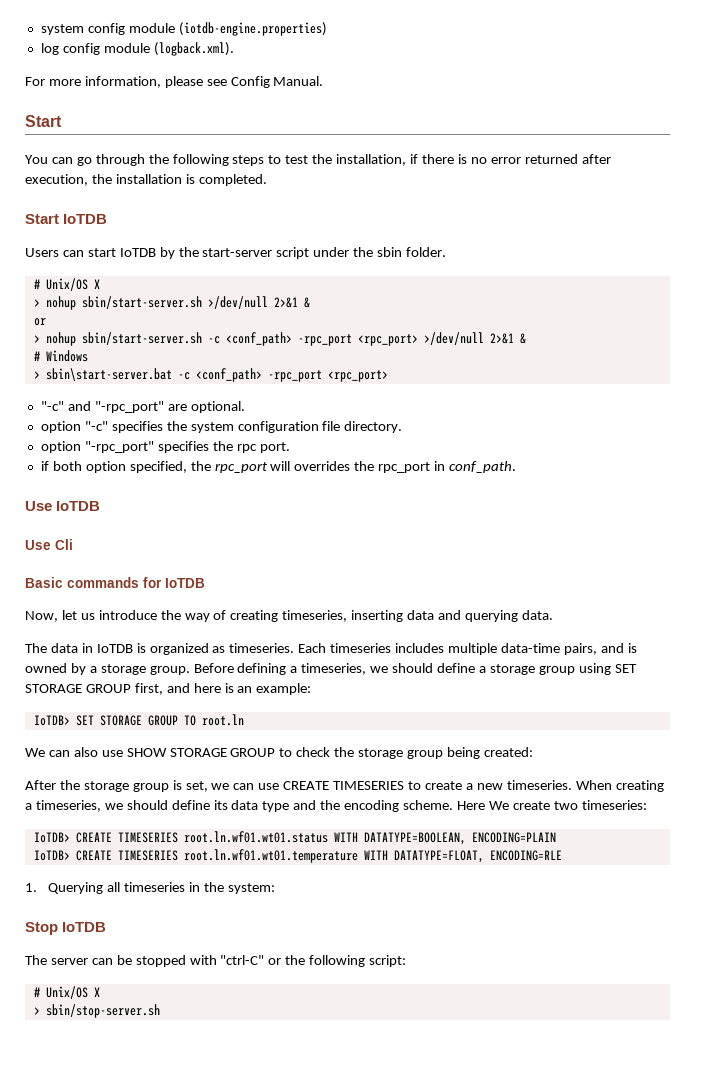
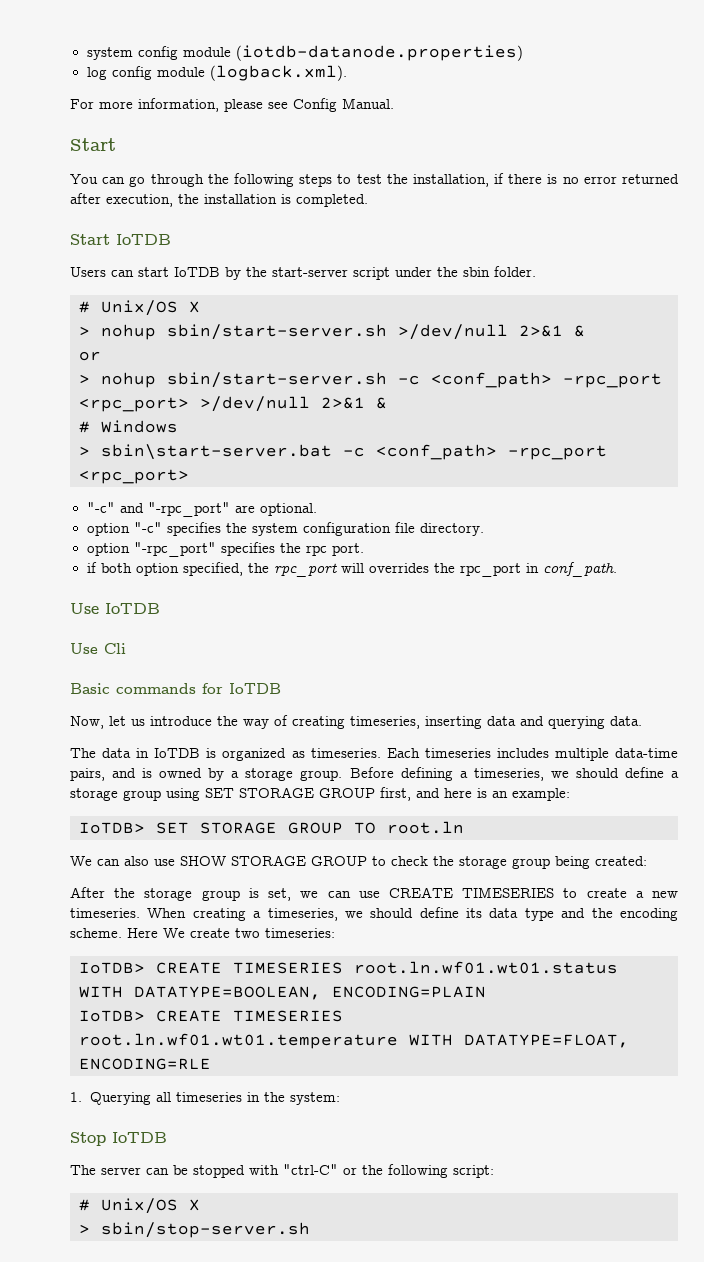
[178,22,327,36] (iotdb-engine.properties) -> [235,45,523,61] (iotdb-datanode.properties)

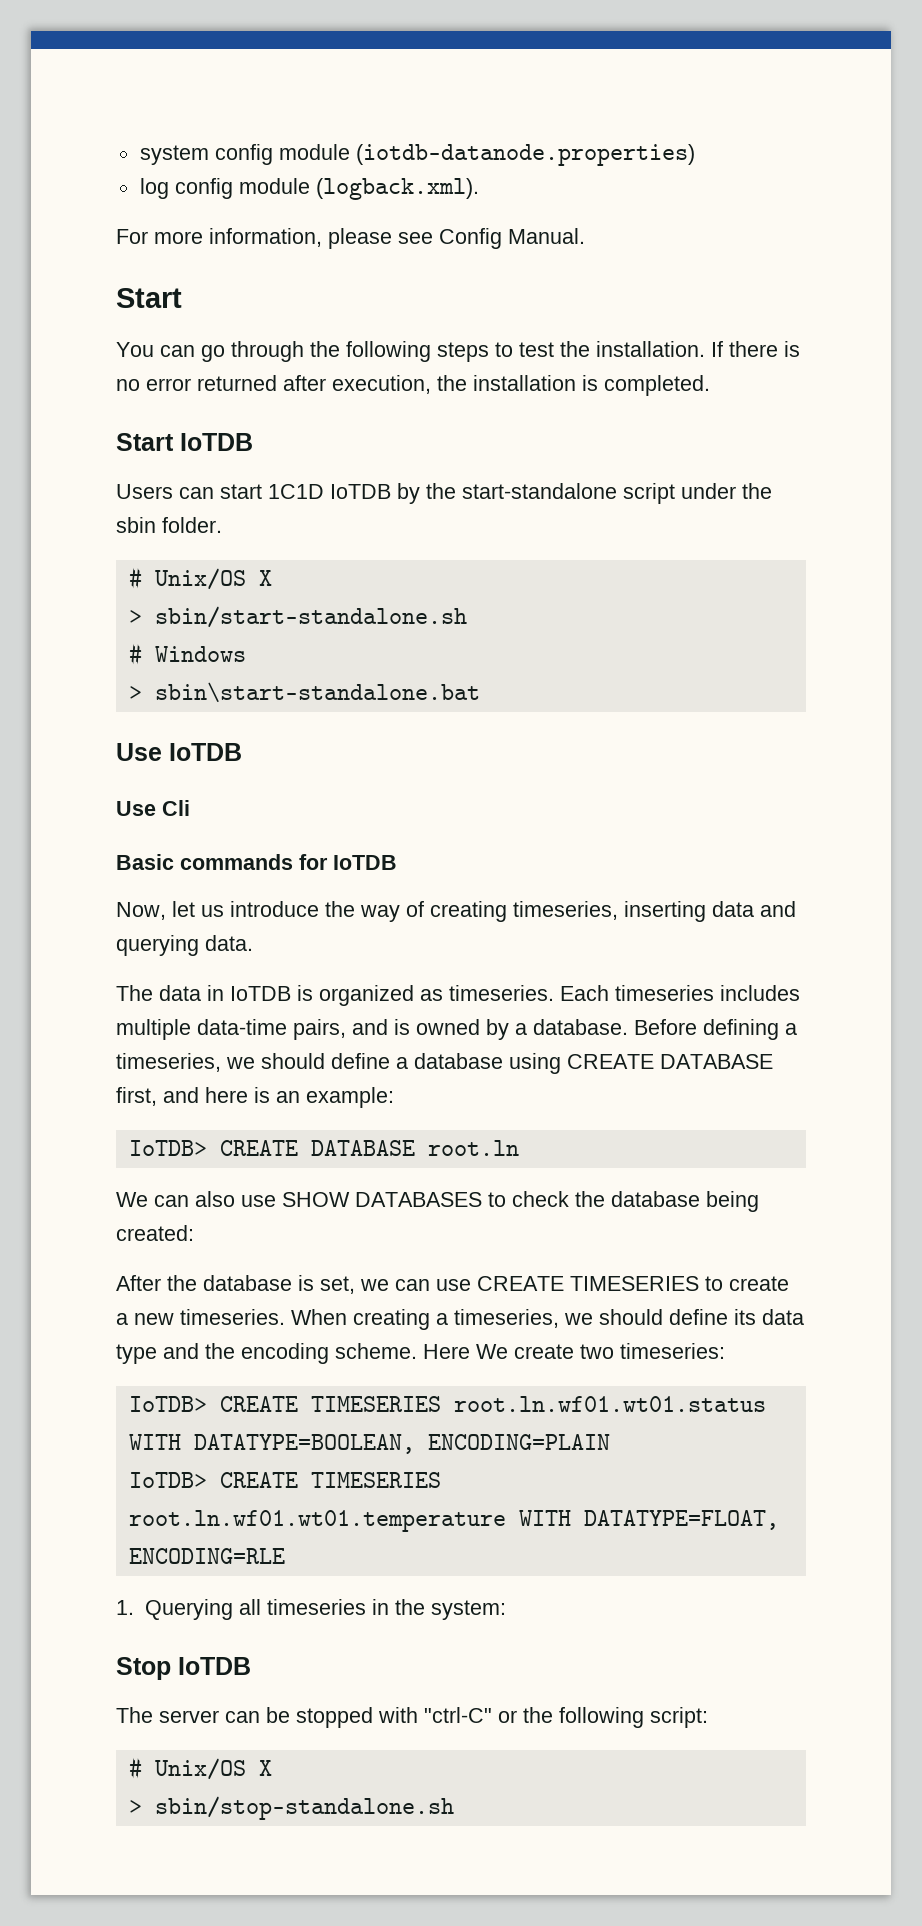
[412,173,505,187] installation, if -> [596,341,723,357] installation. If
(169, 272) none -> [268,484,324,499] 1C1D
[272,267,348,277] start-server -> [462,483,617,499] start-standalone
[101,324,585,340] [79,351,101,361] [79,372,662,388] [79,396,387,412] [79,420,178,433] [79,444,607,460] [79,469,189,484] [86,502,317,517] [86,522,484,536] [86,542,364,557] [86,562,617,577] nohup sbin/start-server.sh >/dev/null 2>&1 & // or // > nohup sbin/start-server.sh -c <conf_path> -rpc_port <rpc_port> >/dev/null 2>&1 & // # Windows // > sbin\start-server.bat -c <conf_path> -rpc_port <rpc_port> // "-c" and "-rpc_port" are optional. // option "-c" specifies the system configuration file directory. // option "-rpc_port" specifies the rpc port. // if both option specified, the rpc_port will overrides the rpc_port in conf_path. -> [154,606,467,628] [128,643,246,665] [128,682,480,703] sbin/start-standalone.sh // # Windows // > sbin\start-standalone.bat
[245,768,343,781] storage group. -> [533,1019,628,1035] database.
[70,787,375,801] storage group using SET STORAGE GROUP -> [414,1053,773,1074] database using CREATE DATABASE
[156,822,376,834] SET STORAGE GROUP TO -> [219,1140,415,1156] CREATE DATABASE
[231,855,367,866] STORAGE GROUP -> [355,1192,482,1207] DATABASES
[459,856,550,869] storage group -> [611,1191,700,1207] database
[144,888,240,901] storage group -> [203,1275,292,1291] database
[101,1222,310,1238] sbin/stop-server.sh -> [154,1796,454,1820] sbin/stop-standalone.sh

